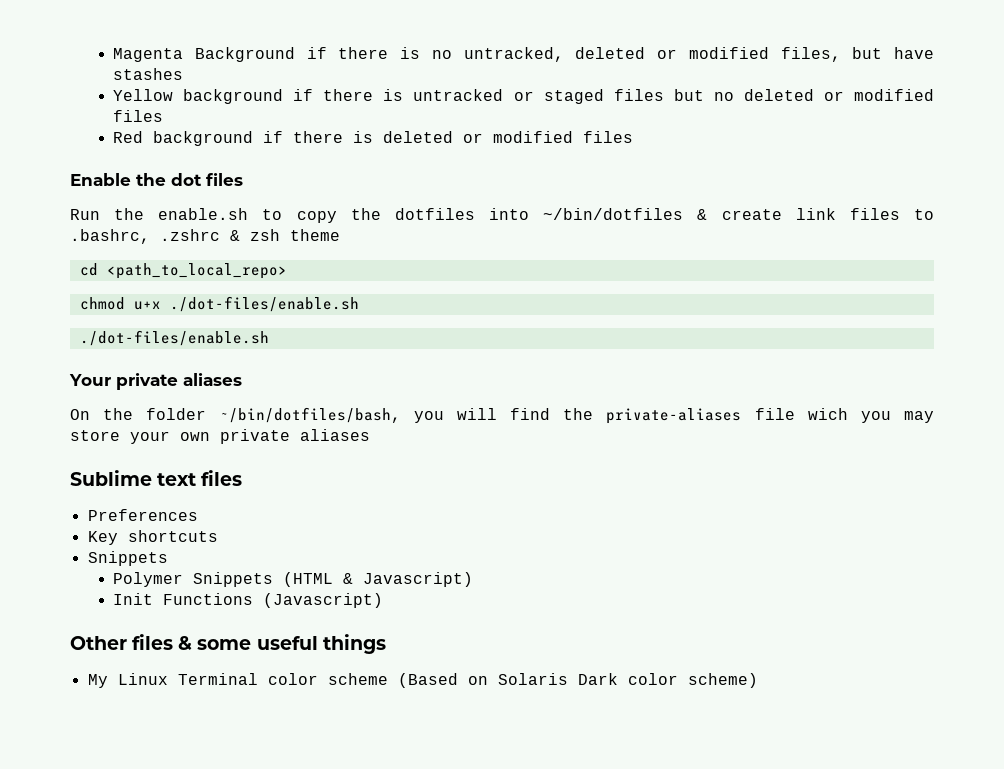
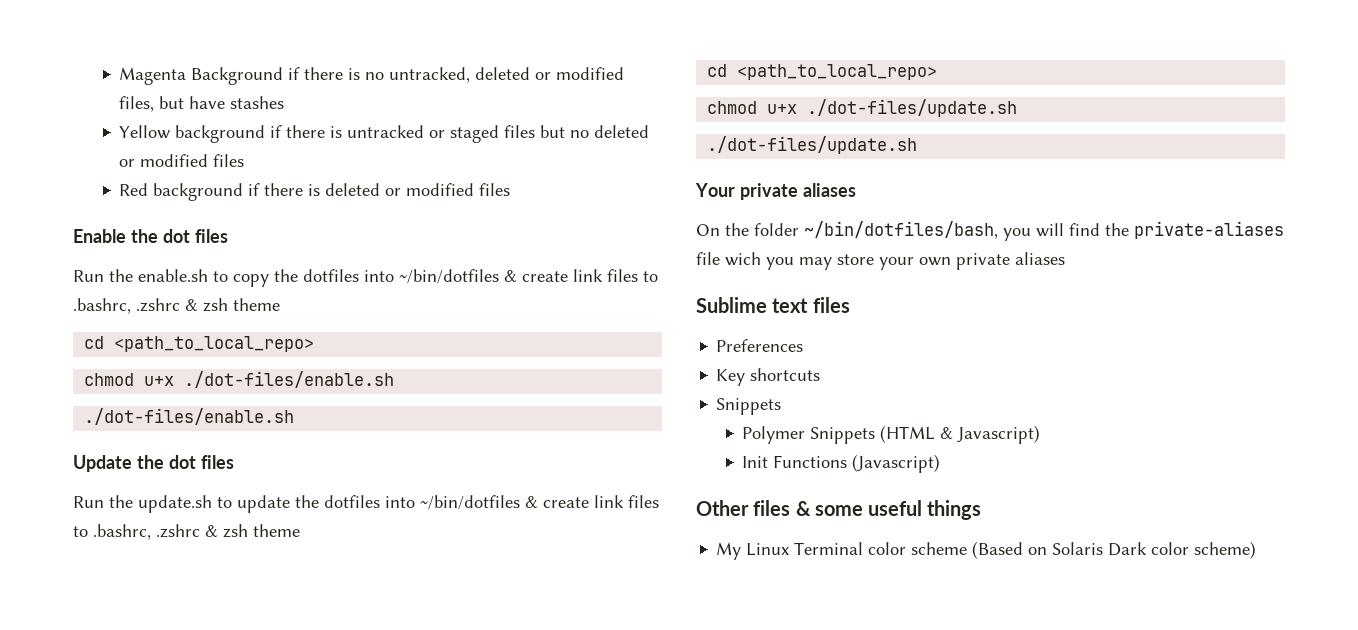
(269, 338) none -> [73,455,234,472] [73,495,659,513] [73,524,300,540] [707,64,938,80] [707,99,1018,117] [707,136,918,154] // Update the dot files // Run the update.sh to update the dotfiles into ~/bin/dotfiles & create link files to .bashrc, .zshrc & zsh theme // cd <path_to_local_repo> // chmod u+x ./dot-files/update.sh // ./dot-files/update.sh

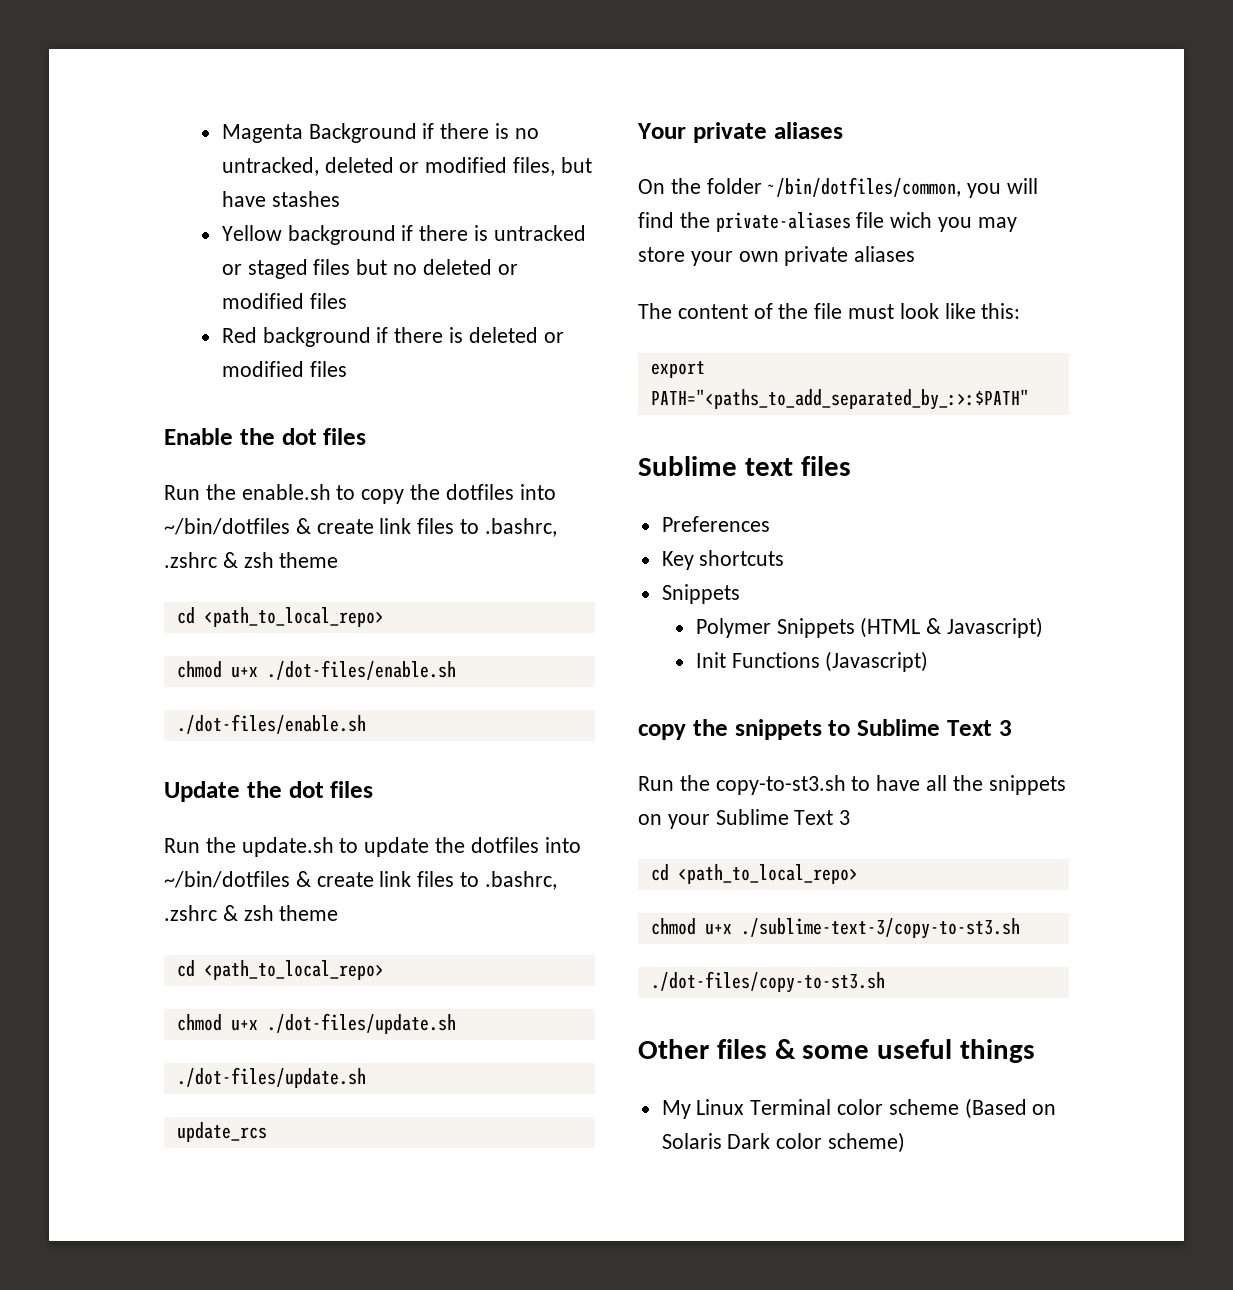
(918, 145) none -> [176,1122,267,1142] // update_rcs
[804,221,998,239] ~/bin/dotfiles/bash, -> [767,177,962,197] ~/bin/dotfiles/common,
(1065, 258) none -> [638,303,1021,319] [650,361,705,378] [650,389,1029,410] // The content of the file must look like this: // export PATH="<paths_to_add_separated_by_:>:$PATH"
(941, 463) none -> [638,719,1012,740] [638,775,1066,795] [638,809,851,829] [650,864,858,884] [650,918,1020,939] [650,971,885,993] // copy the snippets to Sublime Text 3 // Run the copy-to-st3.sh to have all the snippets on your Sublime Text 3 // cd <path_to_local_repo> // chmod u+x ./sublime-text-3/copy-to-st3.sh // ./dot-files/copy-to-st3.sh

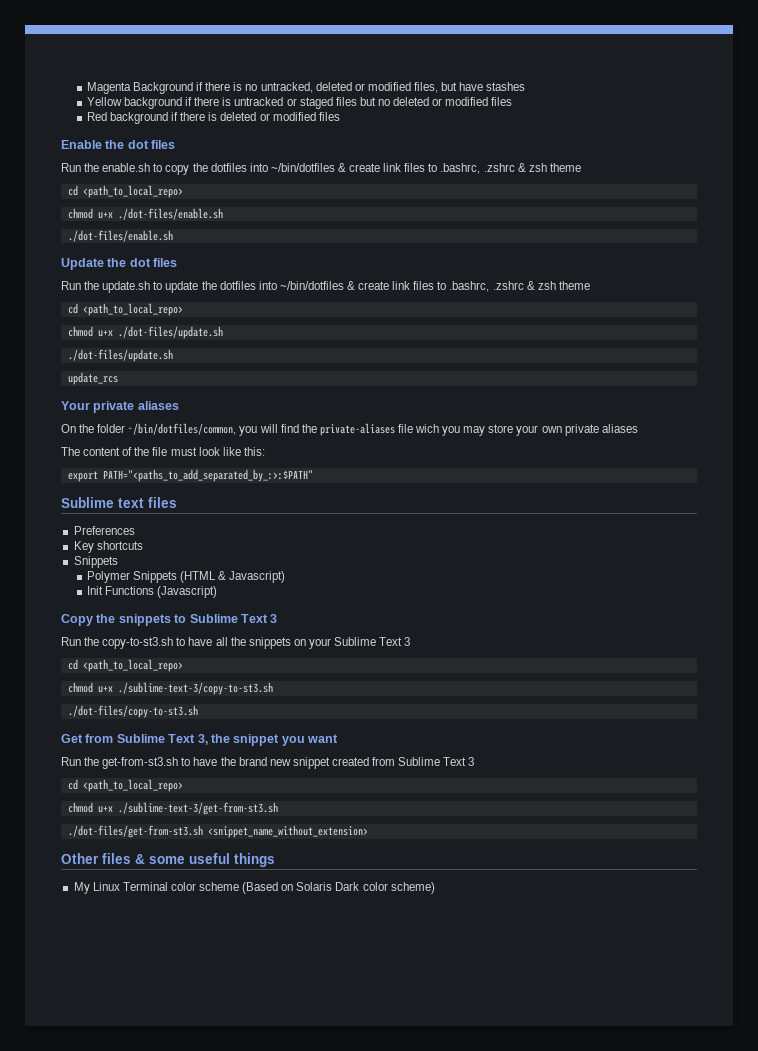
[638,724,686,740] copy -> [61,614,93,626] Copy
(885, 982) none -> [61,734,338,746] [61,757,475,769] [67,779,183,792] [67,802,278,815] [67,825,368,838] // Get from Sublime Text 3, the snippet you want // Run the get-from-st3.sh to have the brand new snippet created from Sublime Text 3 // cd <path_to_local_repo> // chmod u+x ./sublime-text-3/get-from-st3.sh // ./dot-files/get-from-st3.sh <snippet_name_without_extension>

